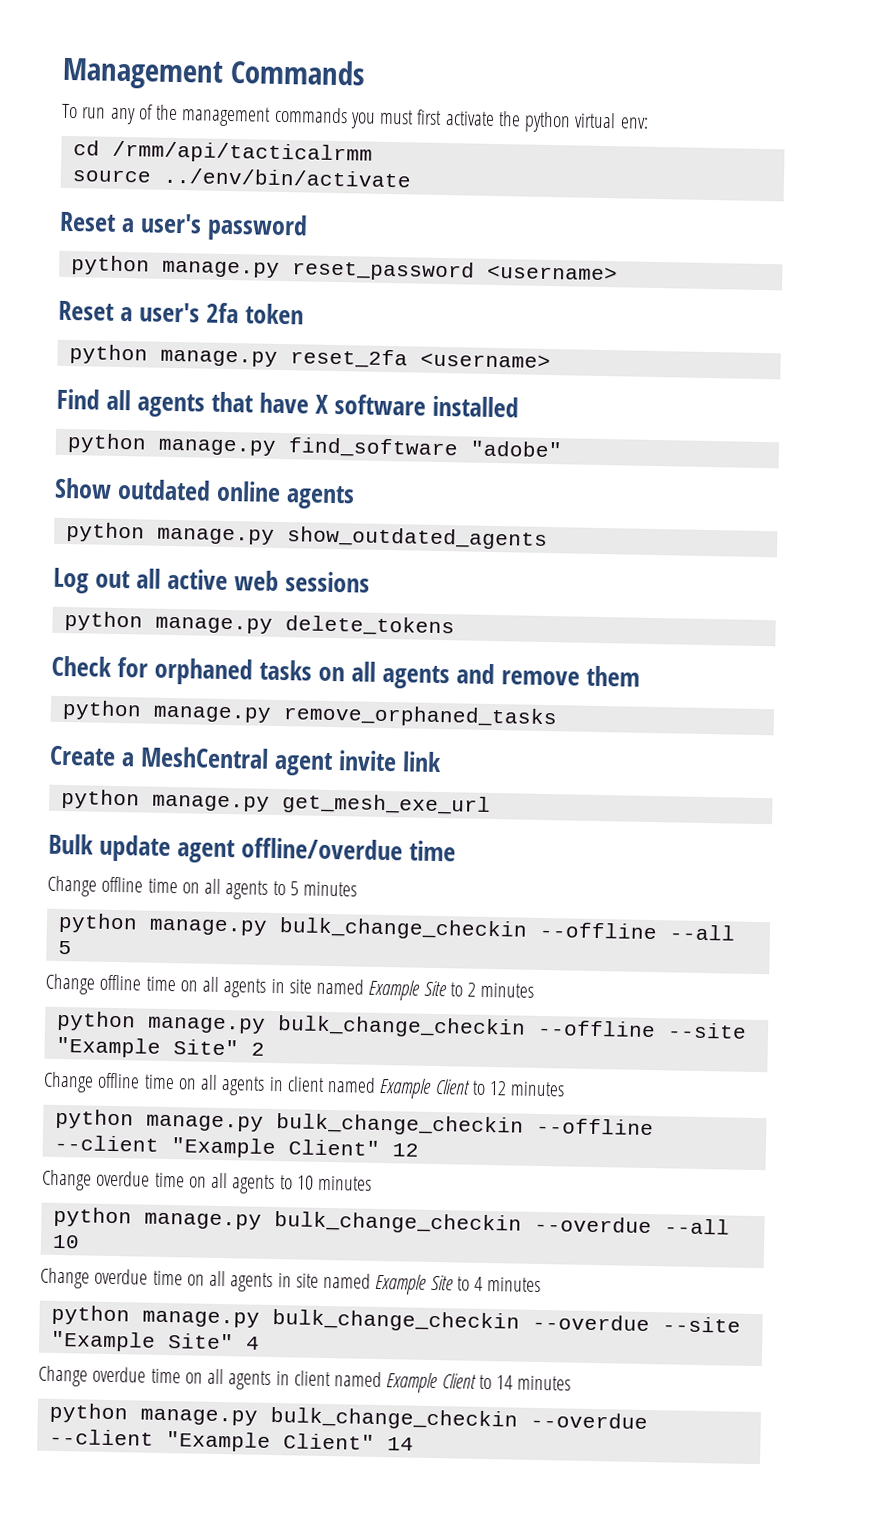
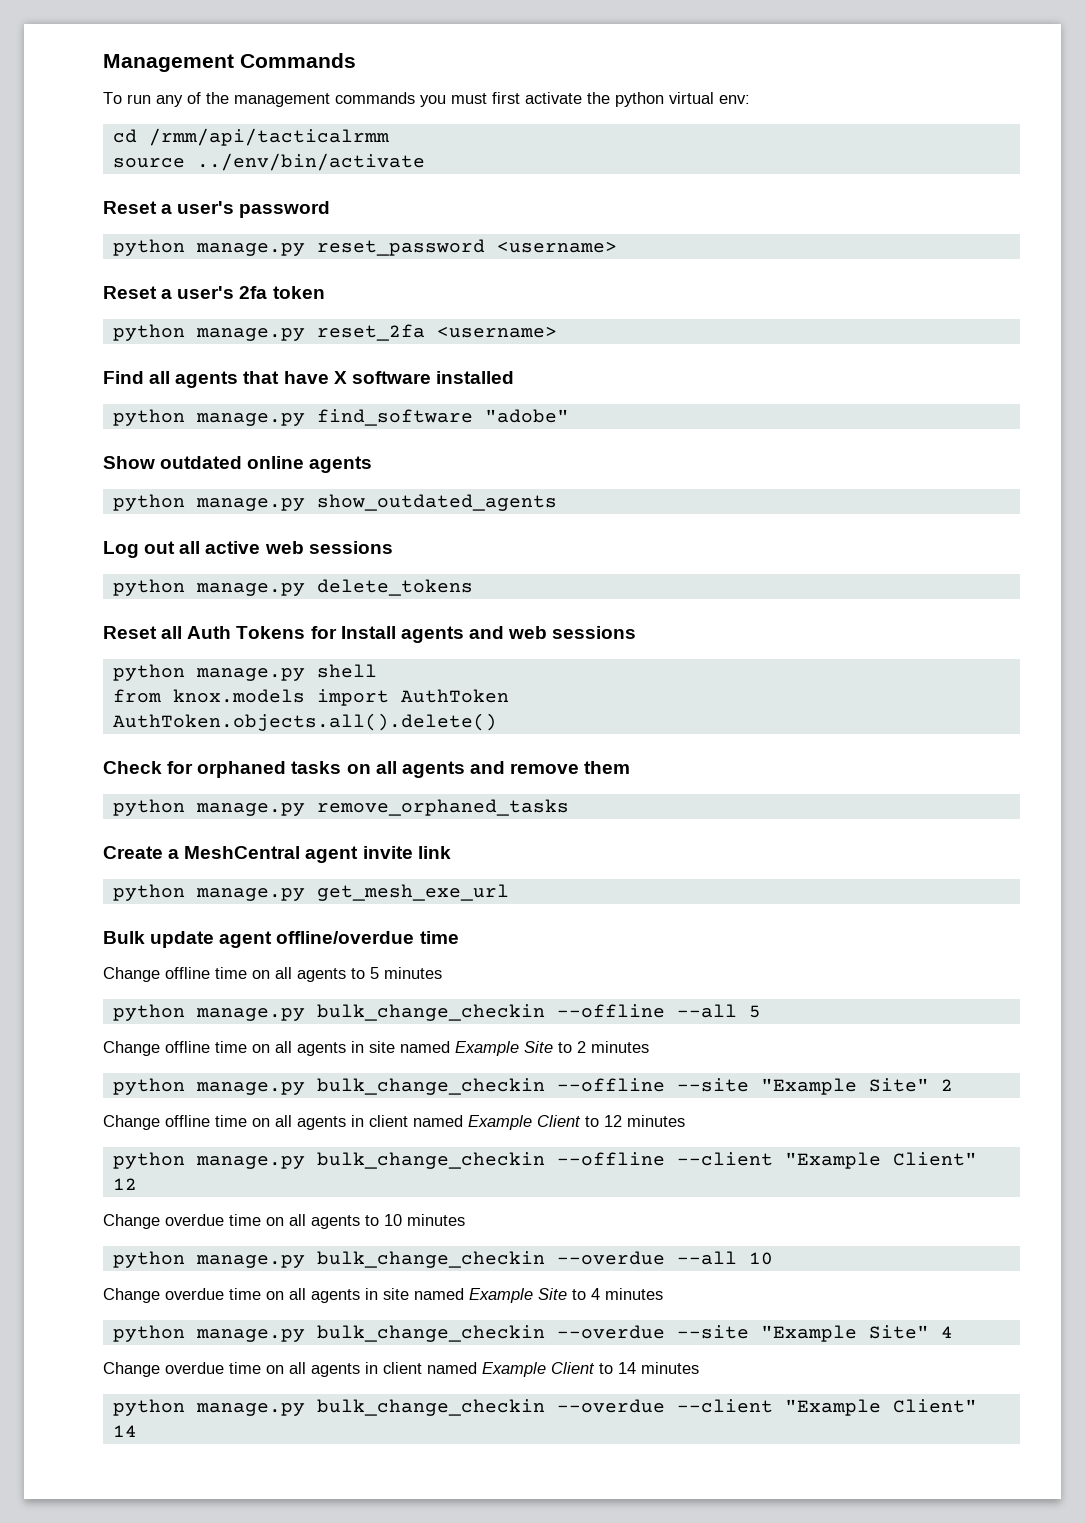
(455, 626) none -> [103,626,637,643] [112,664,377,681] [112,689,509,706] [112,713,497,731] // Reset all Auth Tokens for Install agents and web sessions // python manage.py shell // from knox.models import AuthToken // AuthToken.objects.all().delete()

